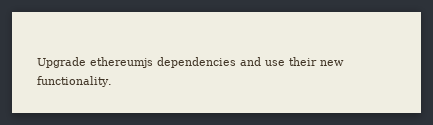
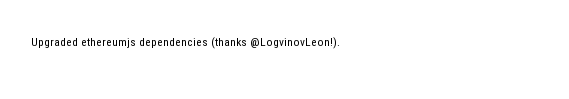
[37,57,86,68] Upgrade -> [31,38,78,48] Upgraded
[240,57,344,66] [37,76,112,87] and use their new functionality. -> [211,37,341,49] (thanks @LogvinovLeon!).

